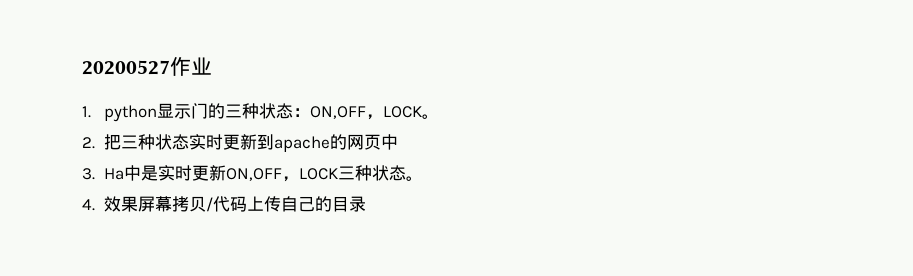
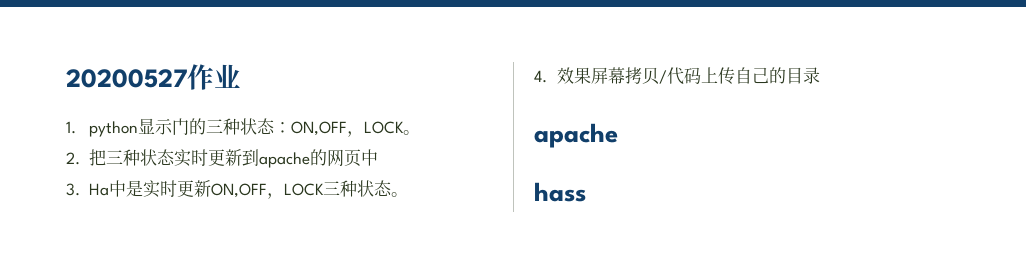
(367, 204) none -> [534,123,618,148] [534,182,586,202] // apache // hass

